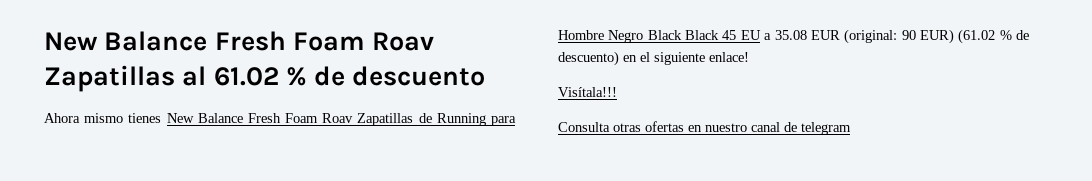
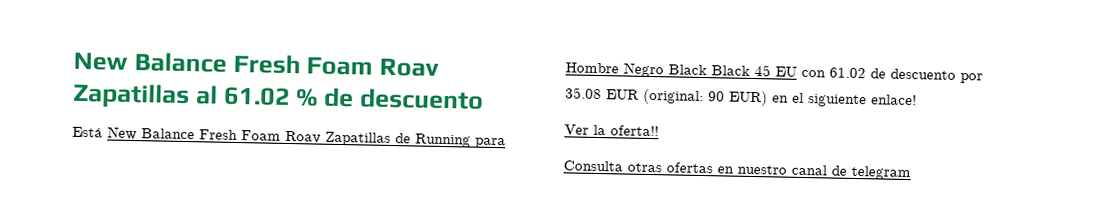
[44,113,162,123] Ahora mismo tienes -> [72,126,103,138] Está
[764,33,772,40] a -> [801,67,983,84] con 61.02 de descuento por
[958,29,1029,44] [558,51,619,66] (61.02 % de descuento) -> (768, 98) none
[558,87,617,97] Visítala!!! -> [564,124,659,137] Ver la oferta!!

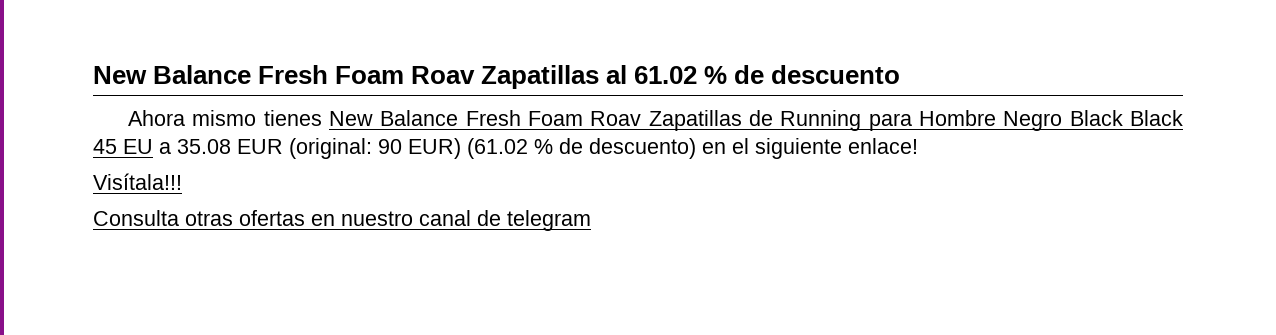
[72,126,103,138] Está -> [128,110,322,126] Ahora mismo tienes
[801,67,983,84] con 61.02 de descuento por -> [159,142,171,154] a
(768, 98) none -> [467,138,696,159] (61.02 % de descuento)
[564,124,659,137] Ver la oferta!! -> [93,173,182,190] Visítala!!!

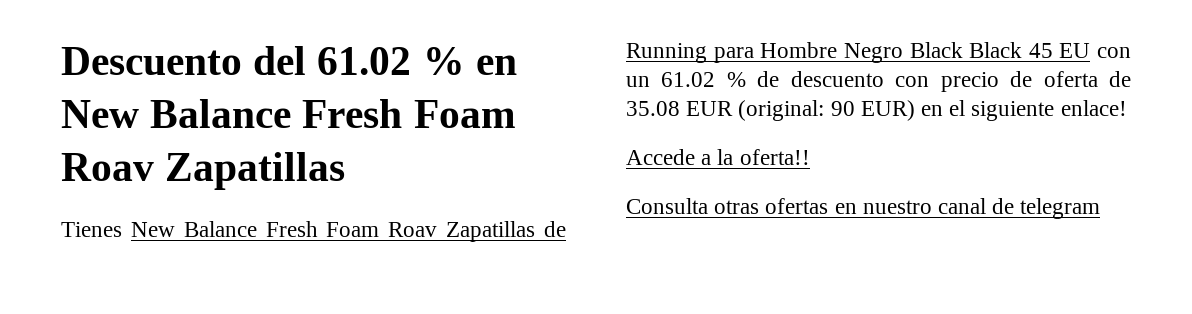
[93,65,901,89] [128,110,322,126] New Balance Fresh Foam Roav Zapatillas al 61.02 % de descuento // Ahora mismo tienes -> [61,46,517,75] [61,99,516,128] [61,152,346,190] [61,222,122,237] Descuento del 61.02 % en New Balance Fresh Foam Roav Zapatillas // Tienes
[159,142,171,154] a -> [1097,47,1131,58] [626,71,1131,92] con un 61.02 % de descuento con precio de oferta de
[467,138,696,159] (61.02 % de descuento) -> (915, 110) none
[93,173,182,190] Visítala!!! -> [626,149,810,165] Accede a la oferta!!

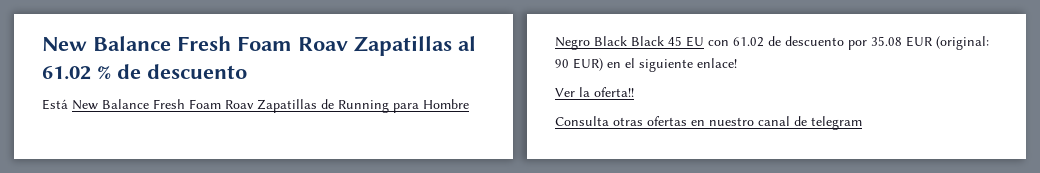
[61,46,517,75] [61,99,516,128] [61,152,346,190] [61,222,122,237] Descuento del 61.02 % en New Balance Fresh Foam Roav Zapatillas // Tienes -> [42,35,476,56] [42,64,247,80] [42,99,68,110] New Balance Fresh Foam Roav Zapatillas al 61.02 % de descuento // Está
[626,71,1131,92] un 61.02 % de descuento con precio de oferta de -> [733,36,867,50] 61.02 de descuento por
[626,149,712,165] Accede a -> [555,88,575,97] Ver

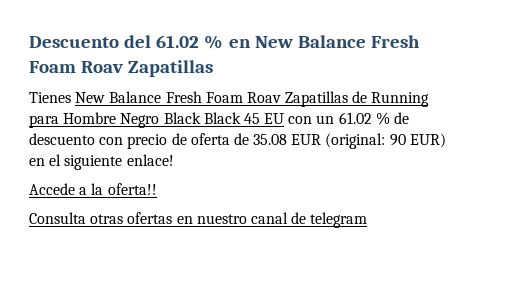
[42,35,476,56] [42,64,247,80] [42,99,68,110] New Balance Fresh Foam Roav Zapatillas al 61.02 % de descuento // Está -> [29,35,420,49] [29,60,214,77] [29,92,71,103] Descuento del 61.02 % en New Balance Fresh Foam Roav Zapatillas // Tienes
[733,36,867,50] 61.02 de descuento por -> [316,112,410,125] [29,133,249,149] un 61.02 % de descuento con precio de oferta de
[555,88,575,97] Ver -> [29,183,88,195] Accede a

